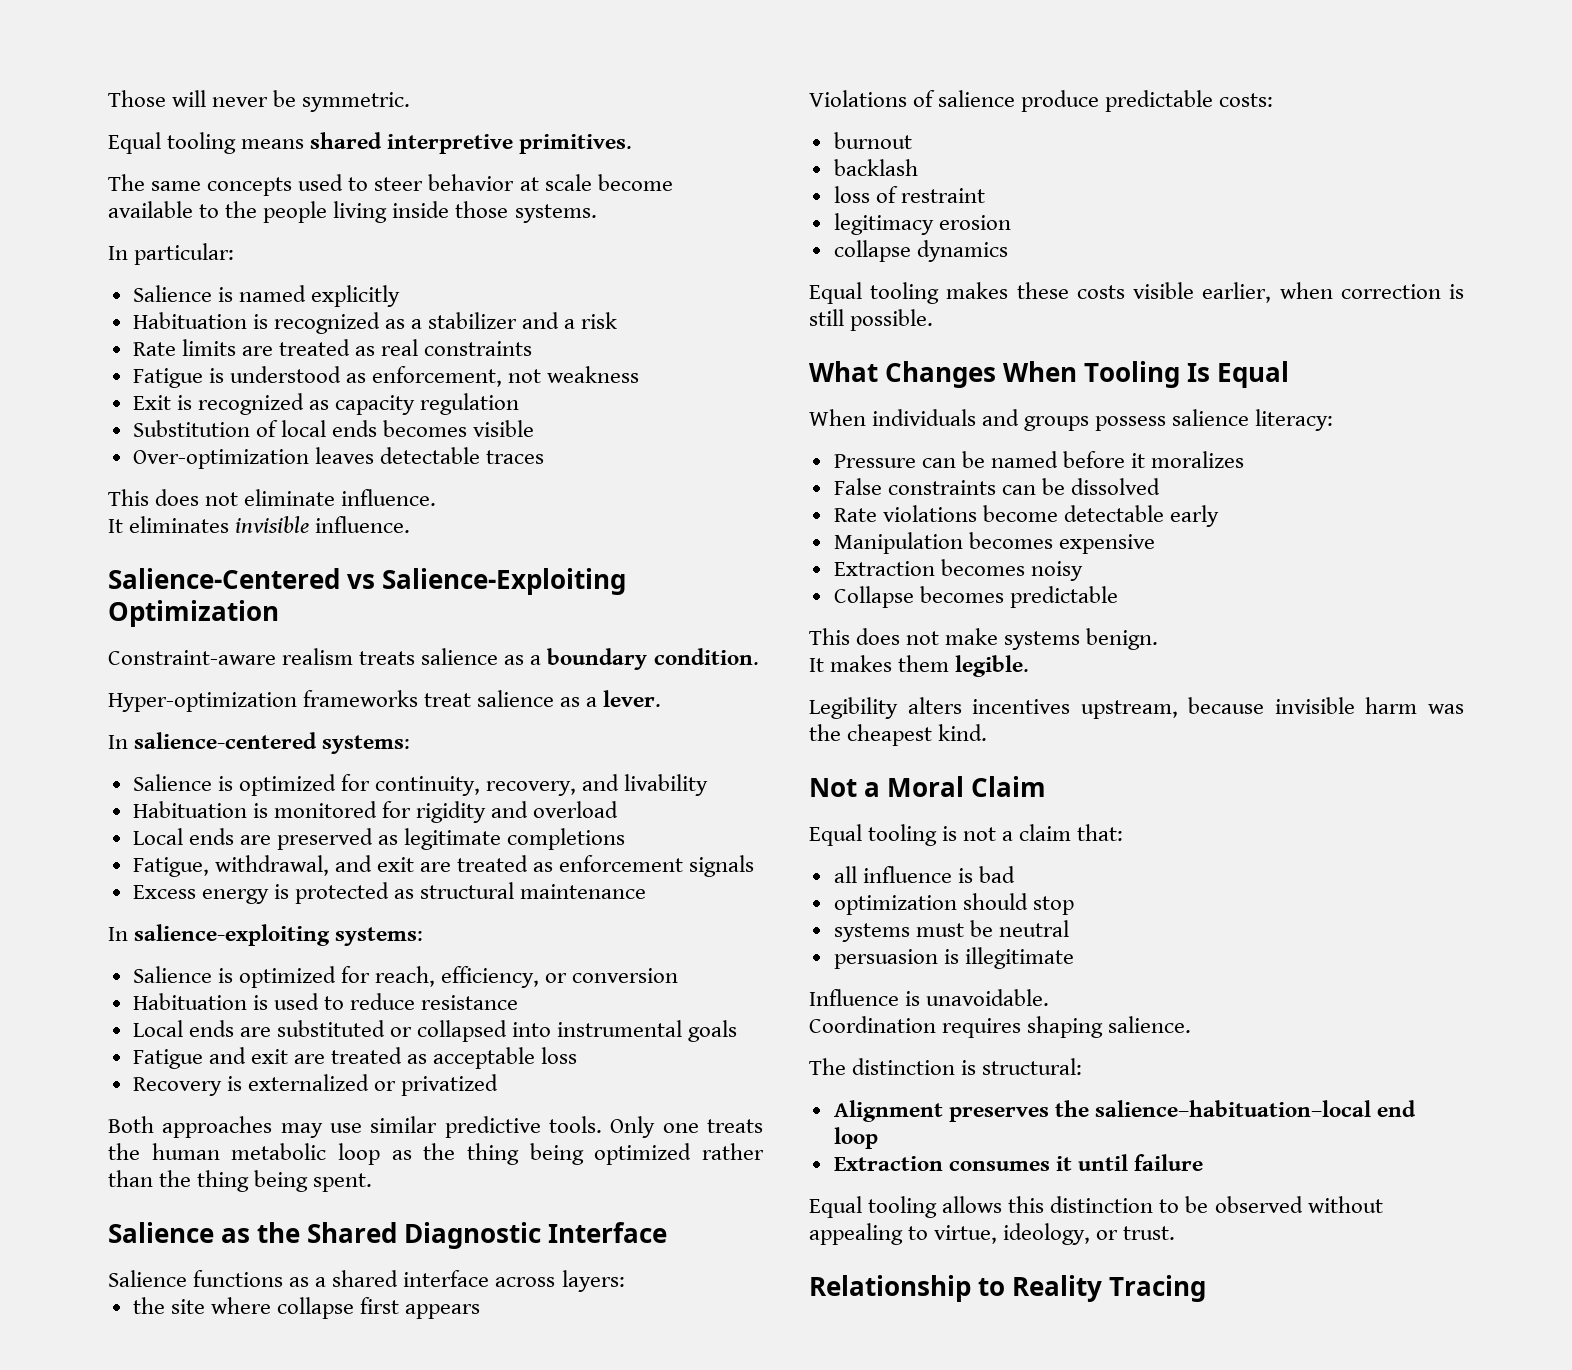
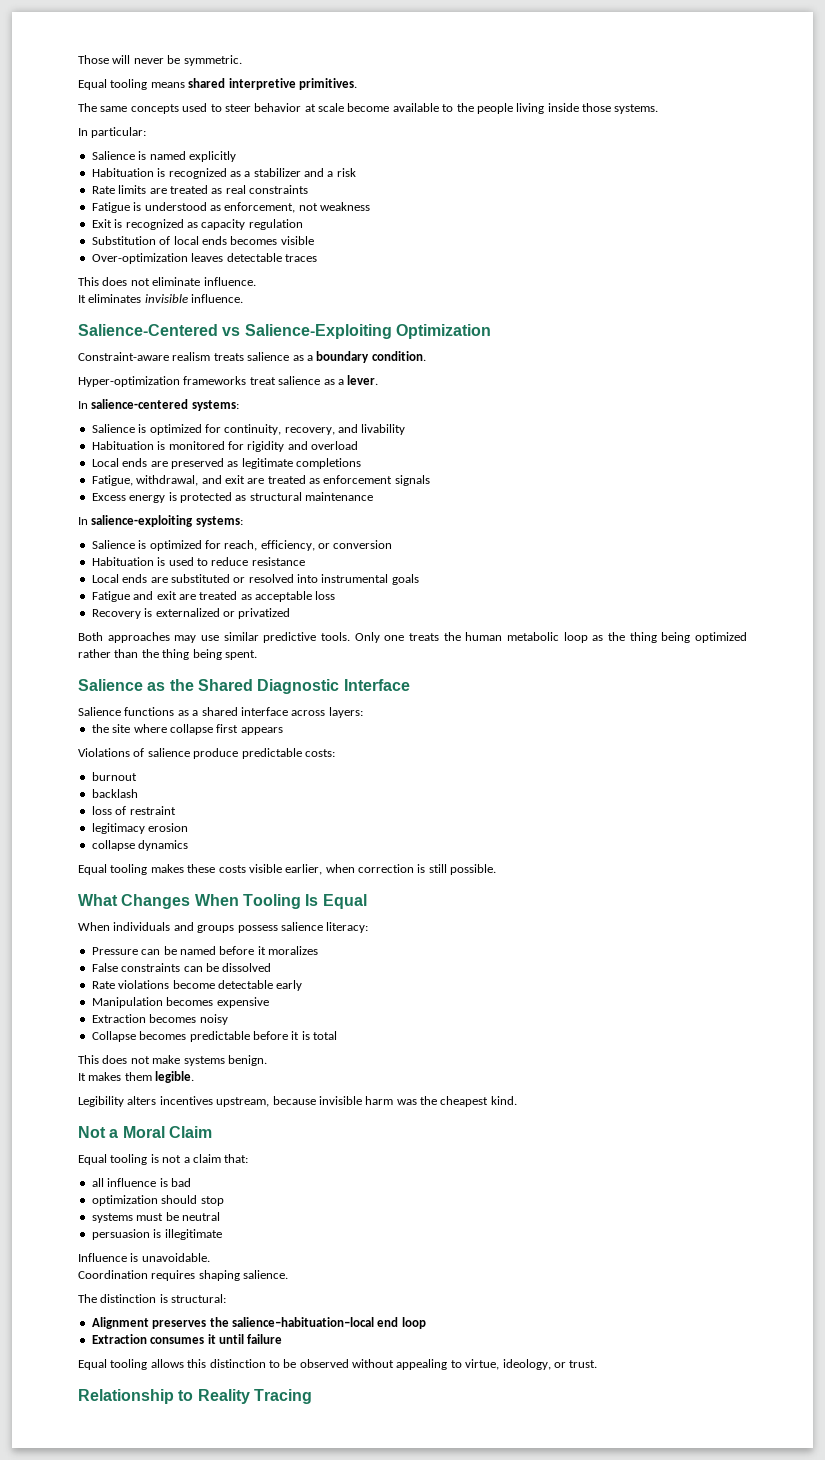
[417,1020,508,1042] collapsed -> [248,574,294,583] resolved
(1118, 597) none -> [252,1031,337,1040] before it is total

